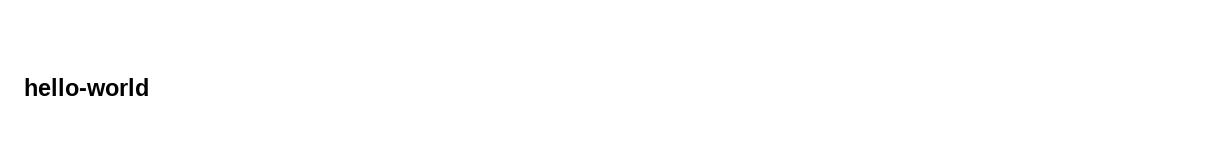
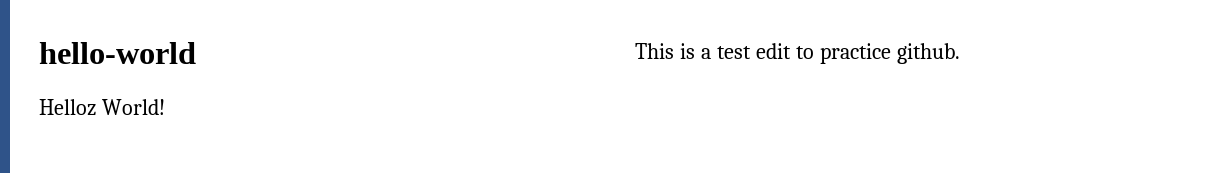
(149, 87) none -> [39,99,165,116] [635,43,960,64] // Helloz World! // This is a test edit to practice github.

